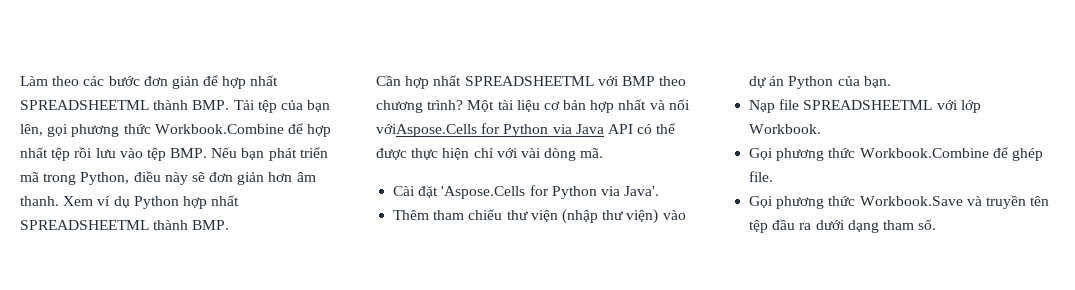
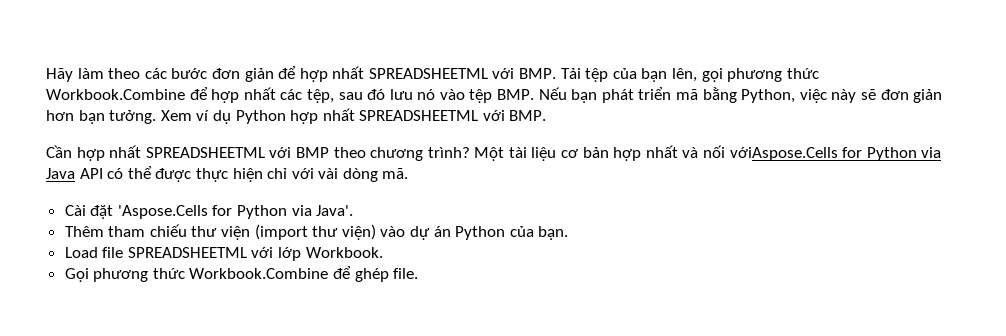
[20,76,48,86] Làm -> [46,68,104,82] Hãy làm
[153,100,189,110] thành -> [492,68,515,79] với
[51,147,116,161] tệp rồi lưu -> [280,89,436,103] các tệp, sau đó lưu nó
[43,171,161,185] trong Python, điều -> [702,87,827,103] bằng Python, việc
[296,172,316,182] [20,196,59,206] âm thanh. -> [78,110,157,124] bạn tưởng.
[153,220,189,230] thành -> [482,110,505,121] với
[561,209,598,224] (nhập -> [254,224,308,240] (import
[749,100,776,113] Nạp -> [64,247,98,258] Load
[749,195,1050,209] [749,219,937,233] // Gọi phương thức Workbook.Save và truyền tên tệp đầu ra dưới dạng tham số. -> (419, 273) none

